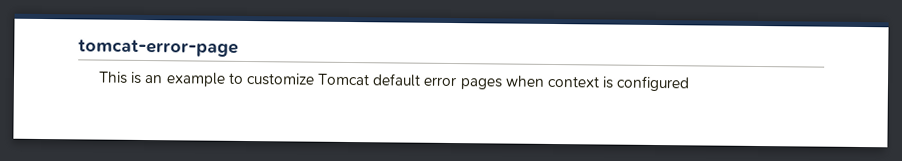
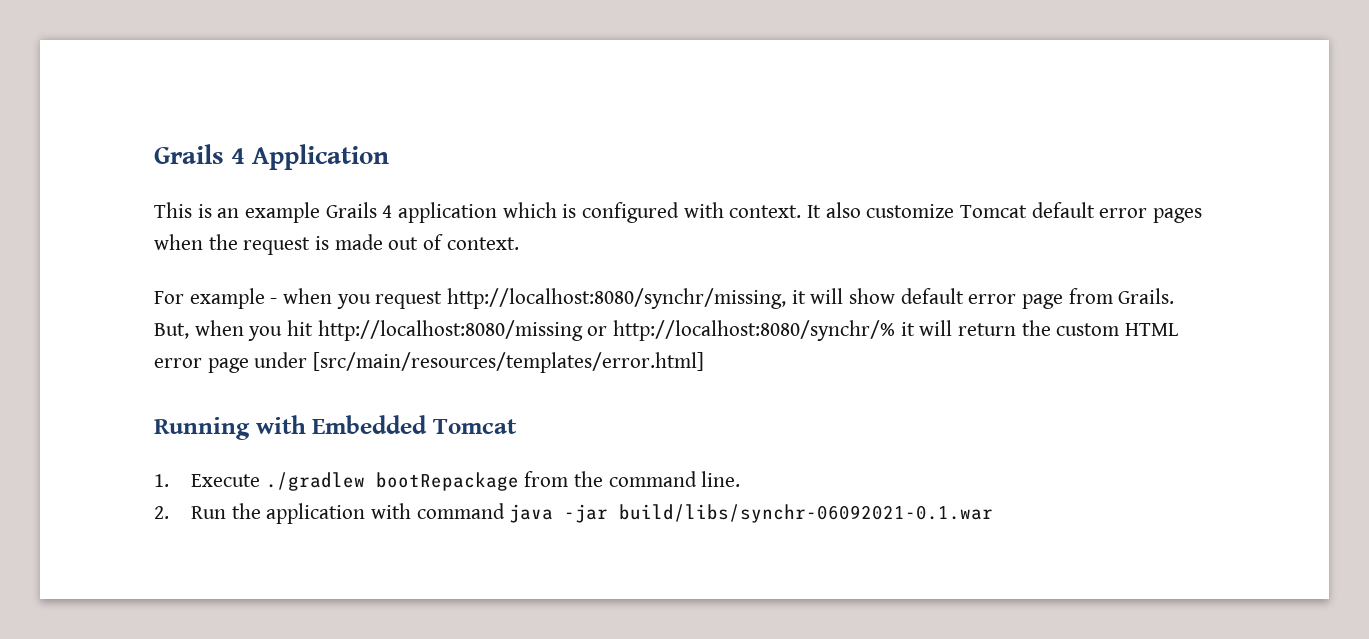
[78,39,239,57] tomcat-error-page -> [154,144,390,170] Grails 4 Application
[227,72,244,84] to -> [325,202,861,223] Grails 4 application which is configured with context. It also
[546,75,691,92] context is configured -> [208,234,519,255] [154,288,1175,309] [154,320,1179,341] [154,352,705,373] [154,415,517,440] [154,471,741,491] [154,503,994,524] the request is made out of context. // For example - when you request http://localhost:8080/synchr/missing, it will show default error page from Grails. But, when you hit http://localhost:8080/missing or http://localhost:8080/synchr/% it will return the custom HTML error page under [src/main/resources/templates/error.html] // Running with Embedded Tomcat // 1. Execute ./gradlew bootRepackage from the command line. // 2. Run the application with command java -jar build/libs/synchr-06092021-0.1.war

